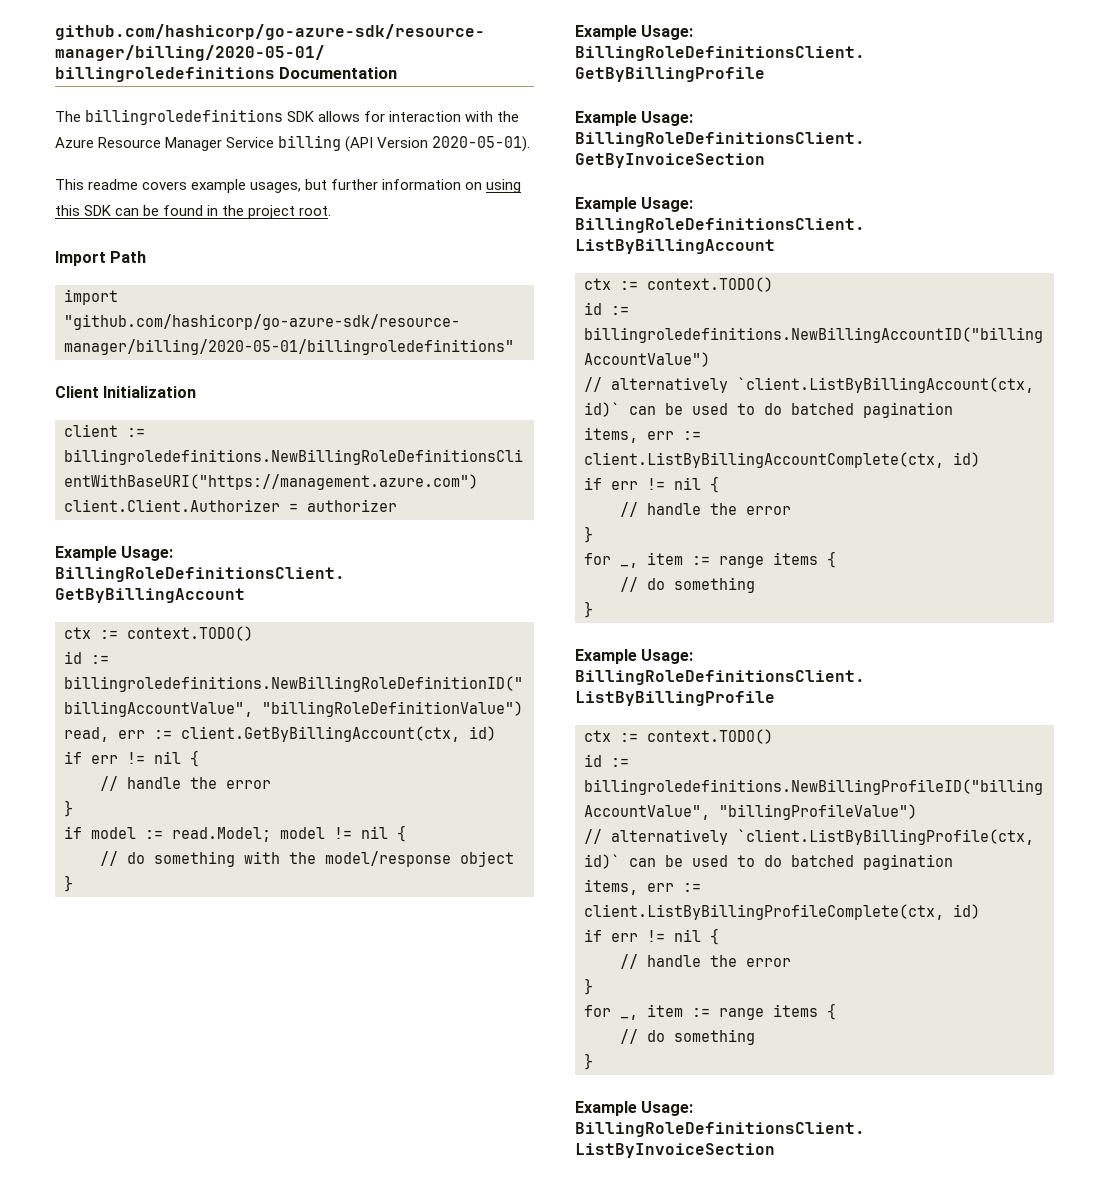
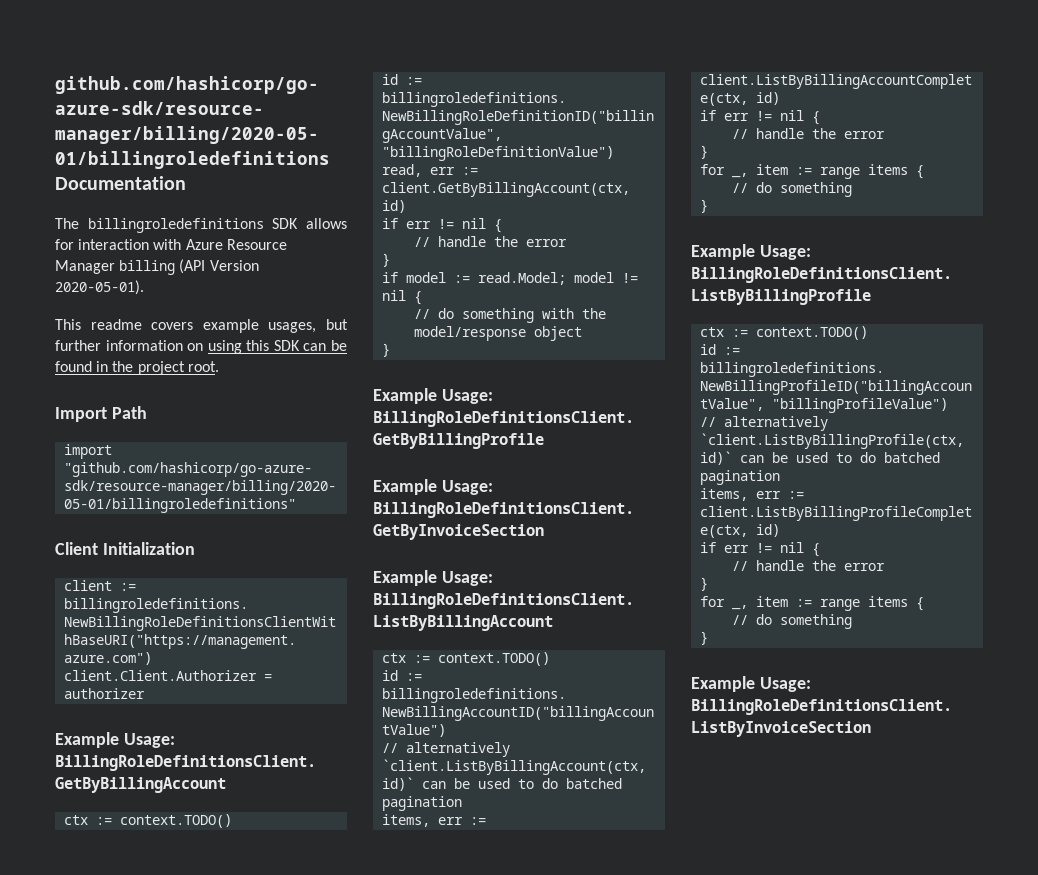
[497,111,520,122] the -> (182, 244) none
[226,137,275,148] Service -> (115, 267) none

